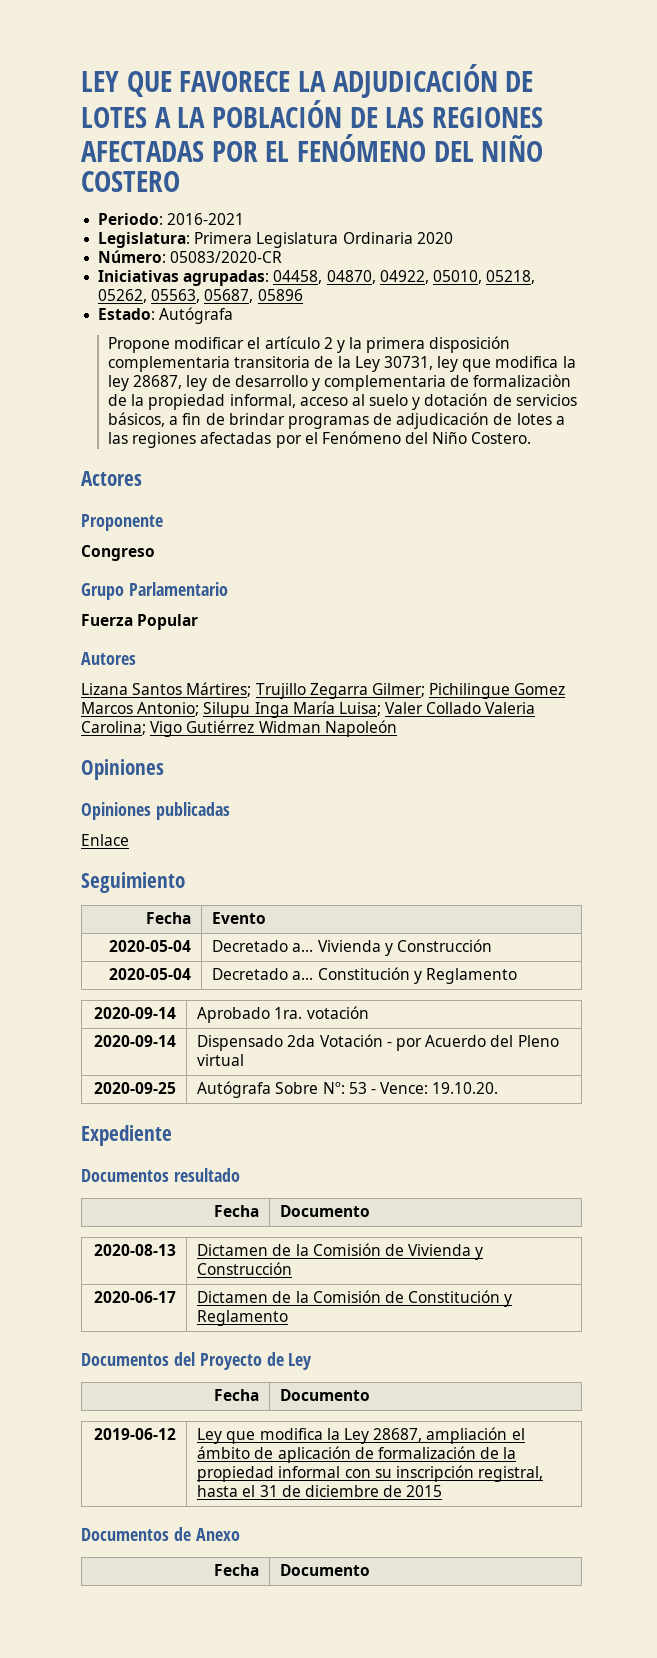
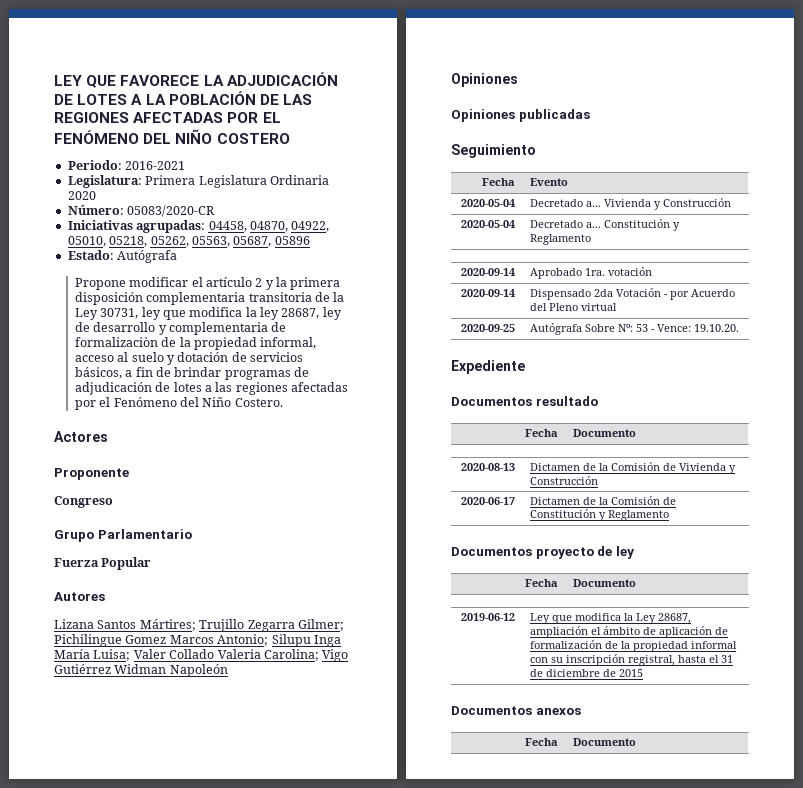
[81,834,129,846] // Enlace -> (590, 115) none
[173,1352,313,1370] del Proyecto de Ley -> [535,546,634,559] proyecto de ley
[173,1527,240,1541] de Anexo -> [535,708,581,715] anexos

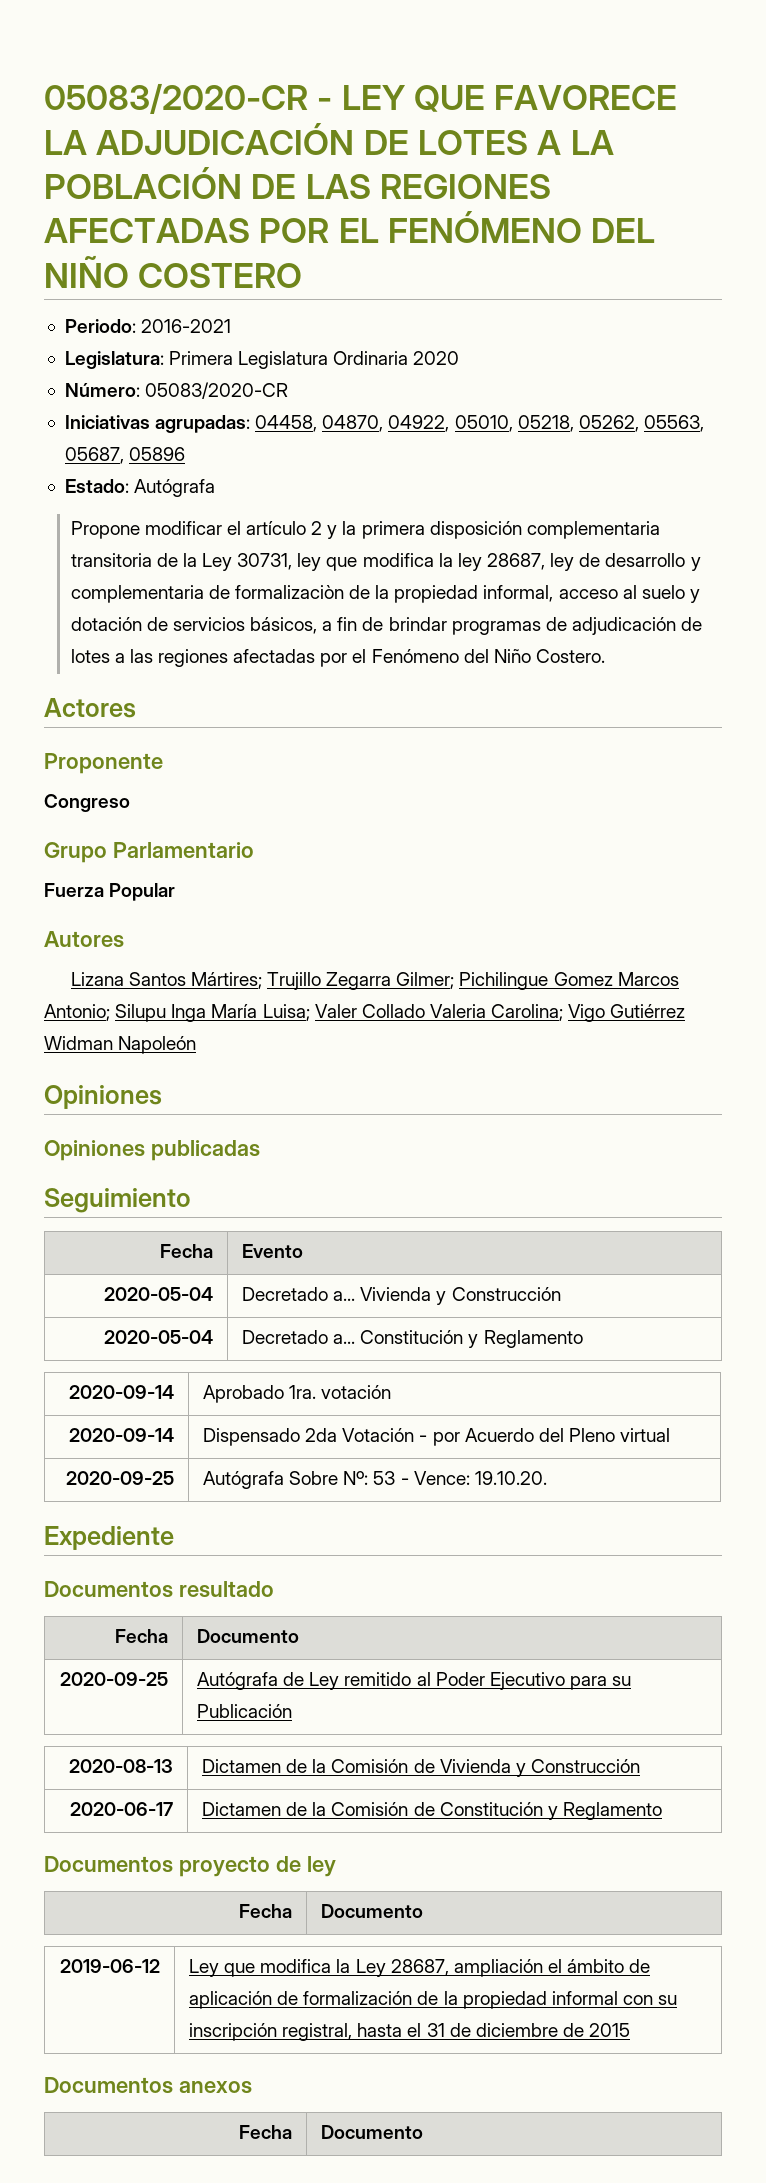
(54, 80) none -> [44,83,333,114] 05083/2020-CR -
(637, 433) none -> [60,1672,169,1686] [196,1672,632,1690] [196,1704,292,1718] // 2020-09-25 | Autógrafa de Ley remitido al Poder Ejecutivo para su Publicación

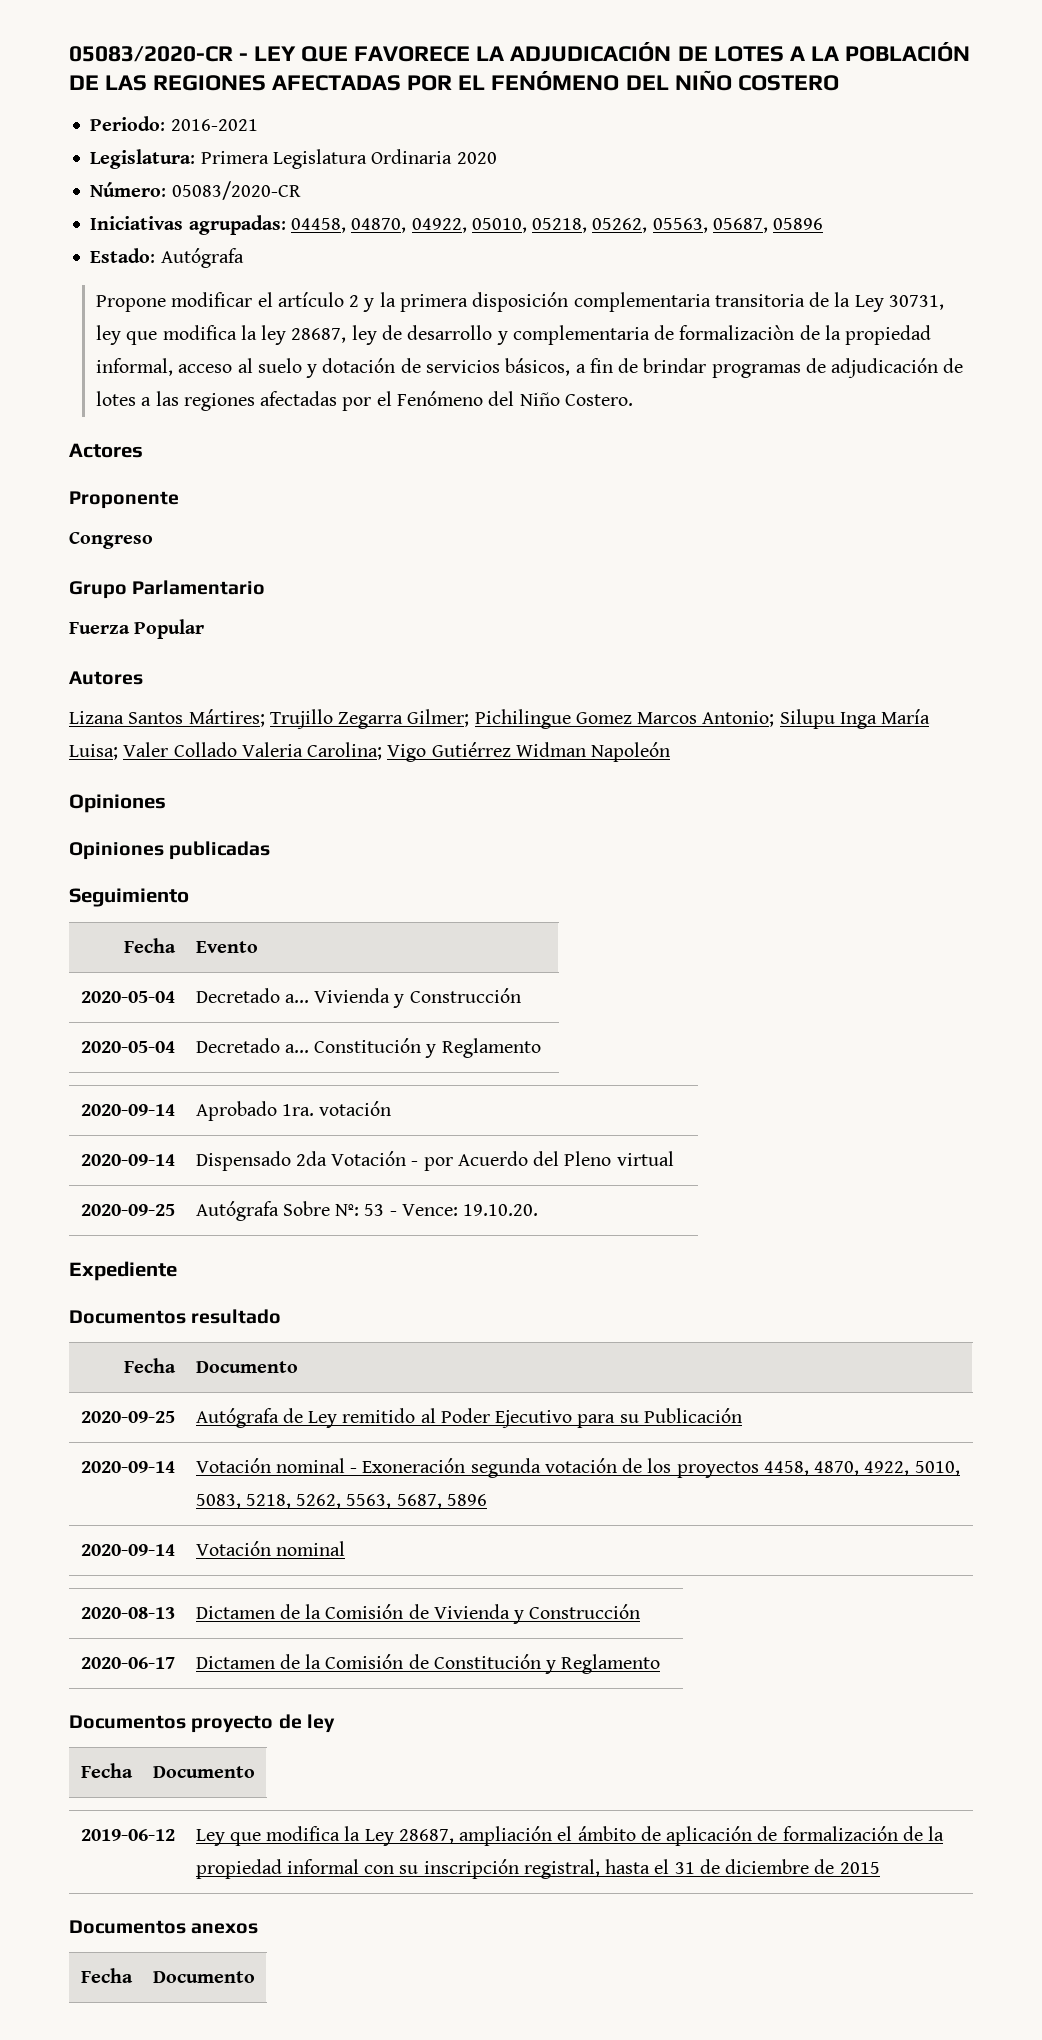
(292, 1711) none -> [81,1461,176,1473] [195,1458,960,1478] [195,1494,487,1509] [81,1544,176,1556] [195,1541,345,1556] // 2020-09-14 | Votación nominal - Exoneración segunda votación de los proyectos 4458, 4870, 4922, 5010, 5083, 5218, 5262, 5563, 5687, 5896 // 2020-09-14 | Votación nominal

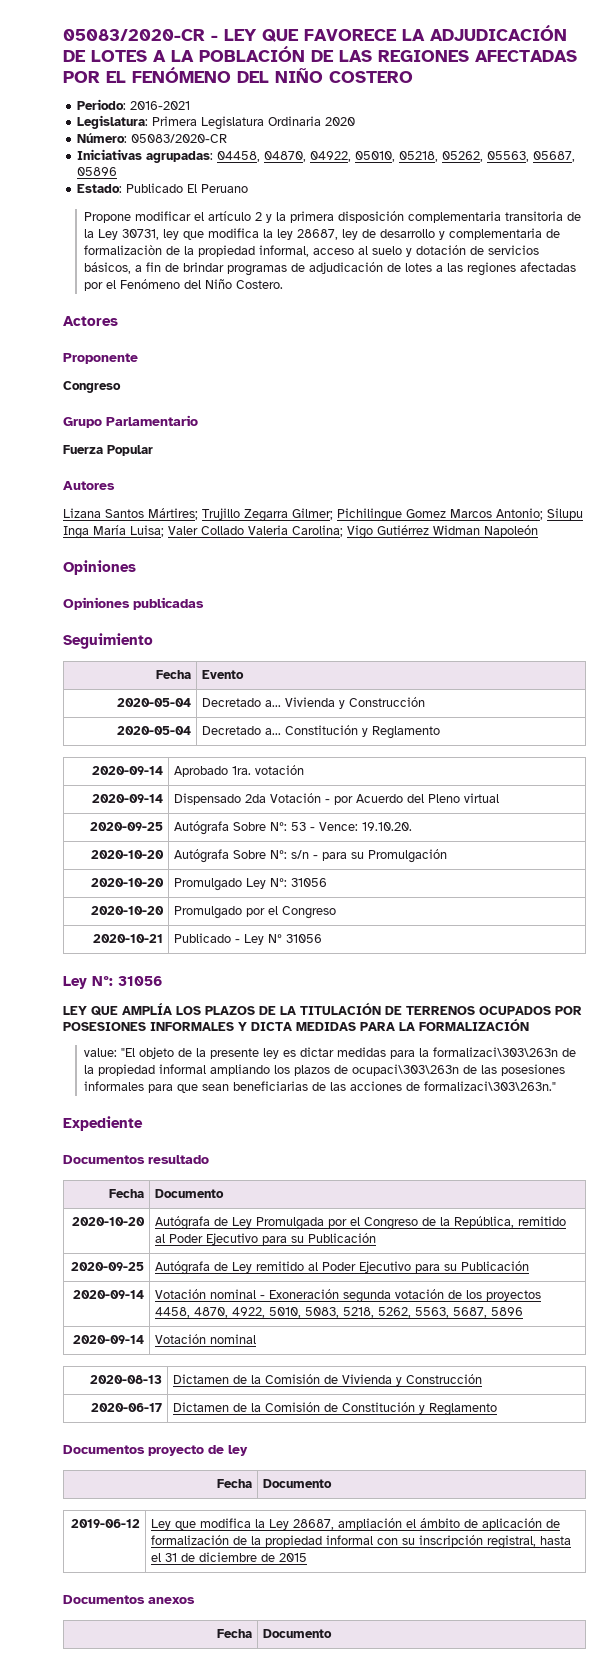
[160,248,244,268] Autógrafa -> [126,183,249,193] Publicado El Peruano
(539, 1210) none -> [90,850,164,859] [174,849,448,863] [90,878,164,887] [174,878,328,891] [90,906,164,915] [174,906,337,919] [92,934,163,943] [174,933,323,945] [63,976,162,989] [63,1003,582,1016] [63,1019,529,1031] [83,1047,576,1059] [83,1064,565,1076] [83,1081,556,1093] // 2020-10-20 | Autógrafa Sobre Nº: s/n - para su Promulgación // 2020-10-20 | Promulgado Ley Nº: 31056 // 2020-10-20 | Promulgado por el Congreso // 2020-10-21 | Publicado - Ley Nº 31056 // Ley Nº: 31056 // LEY QUE AMPLÍA LOS PLAZOS DE LA TITULACIÓN DE TERRENOS OCUPADOS POR POSESIONES INFORMALES Y DICTA MEDIDAS PARA LA FORMALIZACIÓN // value: "El objeto de la presente ley es dictar medidas para la formalizaci\303\263n de la propiedad informal ampliando los plazos de ocupaci\303\263n de las posesiones informales para que sean beneficiarias de las acciones de formalizaci\303\263n."
(298, 1367) none -> [71,1217,145,1226] [155,1216,567,1230] [155,1233,377,1245] // 2020-10-20 | Autógrafa de Ley Promulgada por el Congreso de la República, remitido al Poder Ejecutivo para su Publicación

